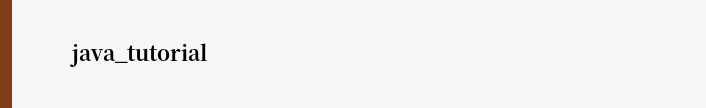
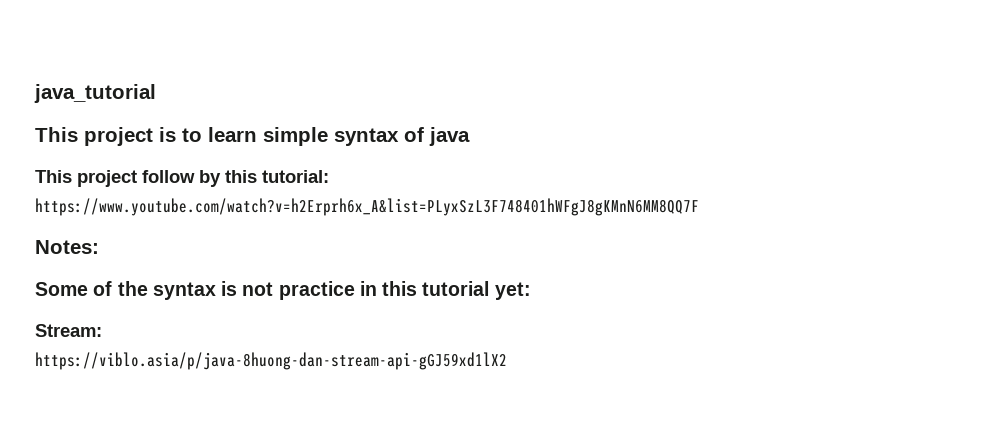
(207, 55) none -> [35,127,470,146] [35,170,329,187] [35,198,699,216] [35,240,99,254] [35,281,531,300] [35,324,102,337] [35,352,507,370] // This project is to learn simple syntax of java // This project follow by this tutorial: // https://www.youtube.com/watch?v=h2Erprh6x_A&list=PLyxSzL3F748401hWFgJ8gKMnN6MM8QQ7F // Notes: // Some of the syntax is not practice in this tutorial yet: // Stream: // https://viblo.asia/p/java-8huong-dan-stream-api-gGJ59xd1lX2

